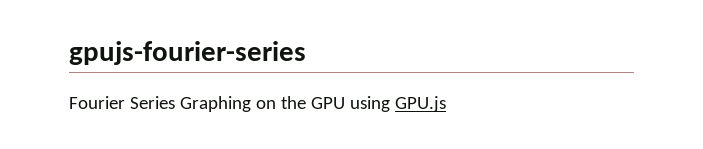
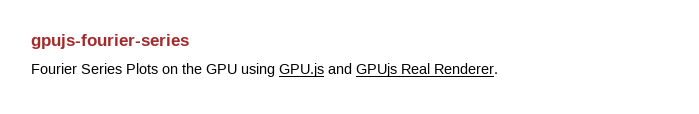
[179,96,251,112] Graphing -> [126,63,158,74] Plots
(446, 104) none -> [328,63,498,77] and GPUjs Real Renderer.

